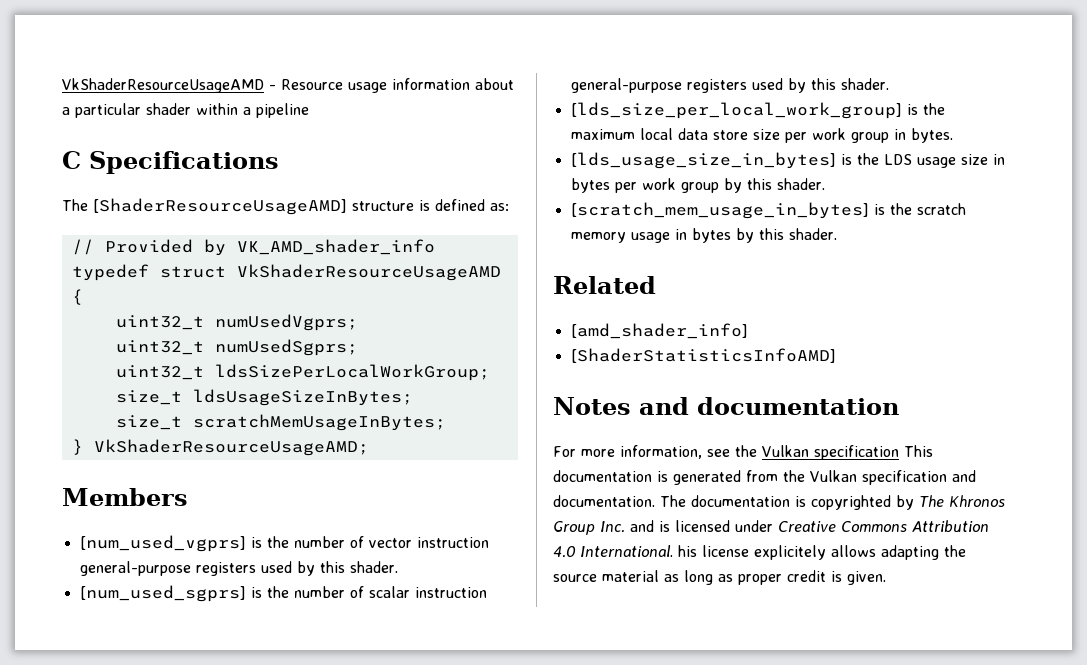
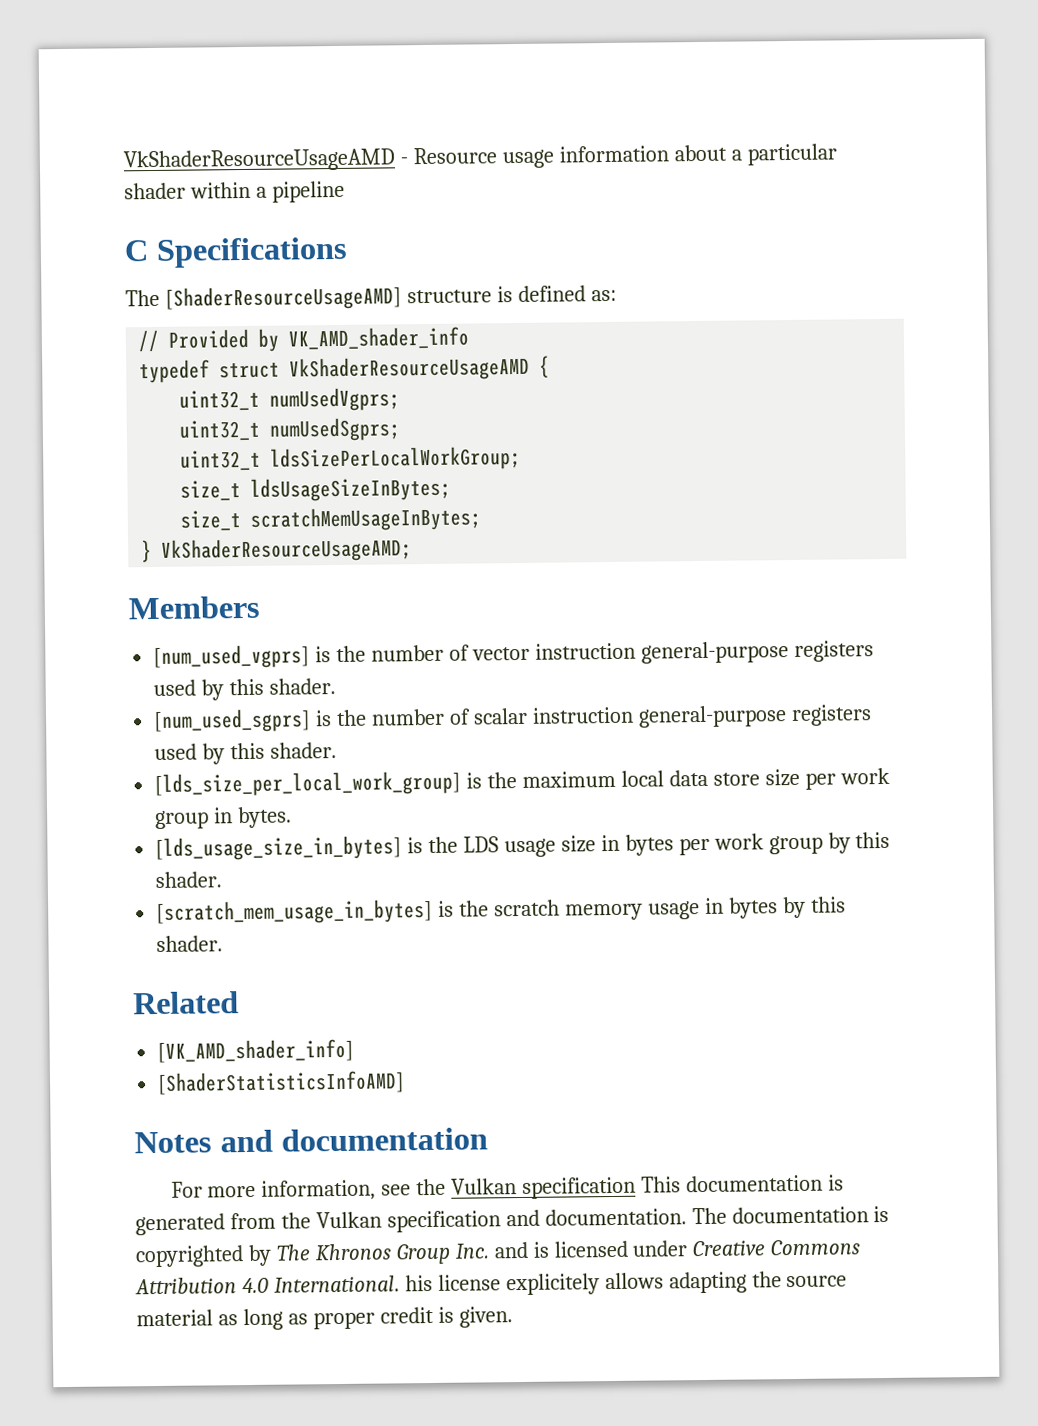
[570,323,748,339] [amd_shader_info] -> [157,1038,355,1063] [VK_AMD_shader_info]

